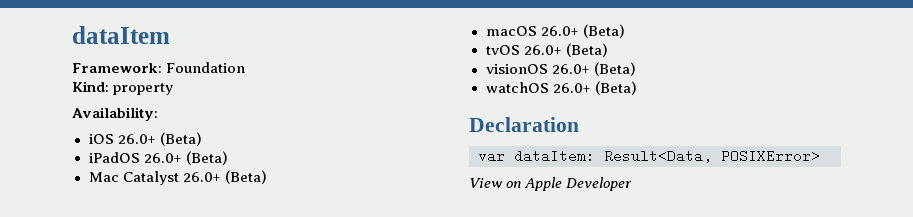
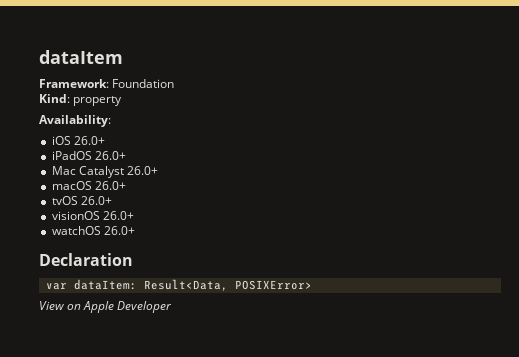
[159,132,202,146] (Beta) -> (105, 140) none
[185,151,228,165] (Beta) -> (126, 155) none
[224,170,267,184] (Beta) -> (158, 170) none
[582,24,625,38] (Beta) -> (126, 185) none
[565,43,608,57] (Beta) -> (112, 200) none
[593,62,636,76] (Beta) -> (134, 215) none
[594,81,637,95] (Beta) -> (135, 230) none

